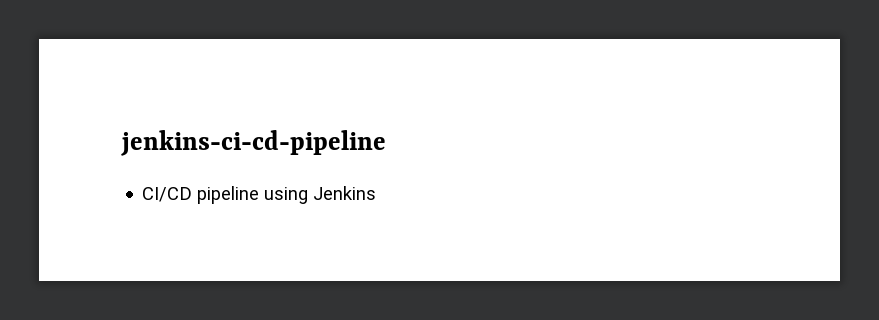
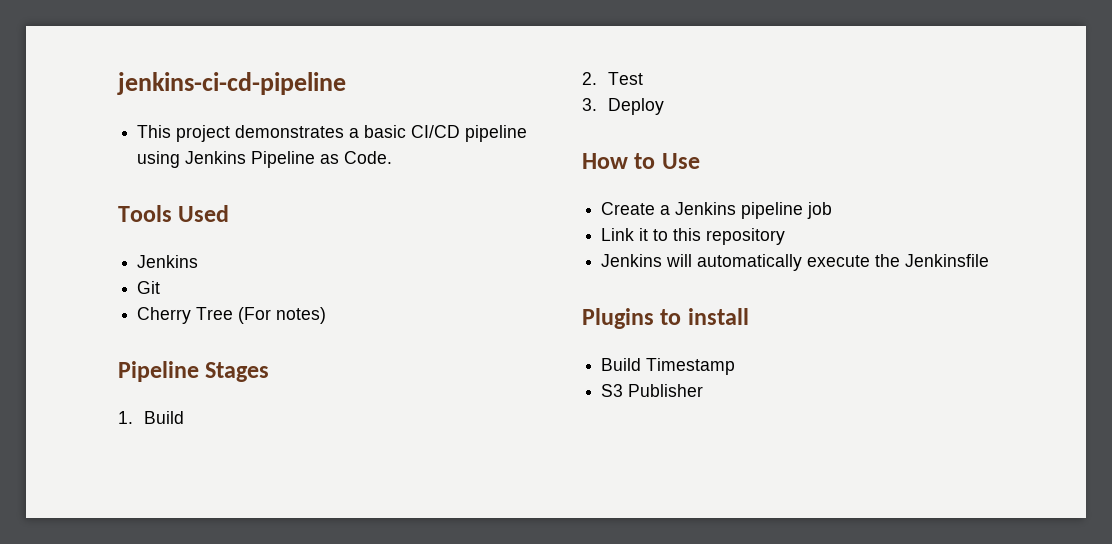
[142,186,377,204] CI/CD pipeline using Jenkins -> [137,125,528,142] [137,151,393,168] [118,205,230,222] [137,255,199,268] [137,281,161,294] [137,307,327,324] [118,361,270,382] [118,411,184,424] [582,72,643,85] [582,98,664,115] [582,153,700,169] [601,202,833,219] [601,228,786,245] [601,254,990,271] [582,308,749,329] [601,358,736,375] [601,384,704,397] This project demonstrates a basic CI/CD pipeline using Jenkins Pipeline as Code. // Tools Used // Jenkins // Git // Cherry Tree (For notes) // Pipeline Stages // 1. Build // 2. Test // 3. Deploy // How to Use // Create a Jenkins pipeline job // Link it to this repository // Jenkins will automatically execute the Jenkinsfile // Plugins to install // Build Timestamp // S3 Publisher

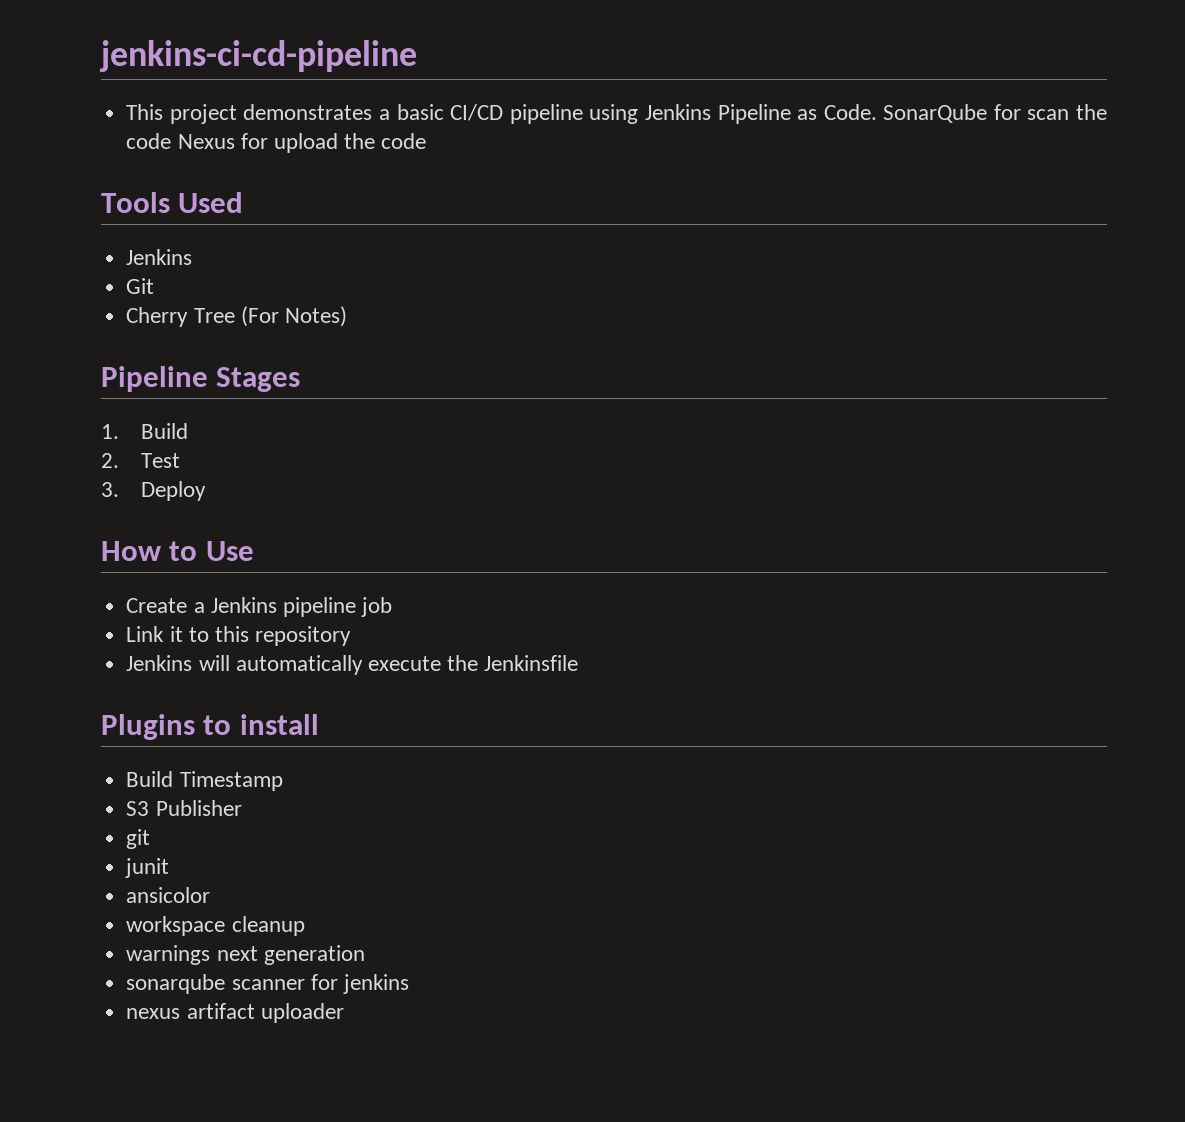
(393, 157) none -> [883,104,1108,123] [126,133,427,153] SonarQube for scan the code Nexus for upload the code
[276,307,327,324] notes) -> [284,306,347,327] Notes)
(704, 390) none -> [126,829,151,849] [125,858,170,878] [126,887,211,903] [126,916,305,936] [126,945,365,965] [126,974,409,994] [126,1003,344,1023] // git // junit // ansicolor // workspace cleanup // warnings next generation // sonarqube scanner for jenkins // nexus artifact uploader

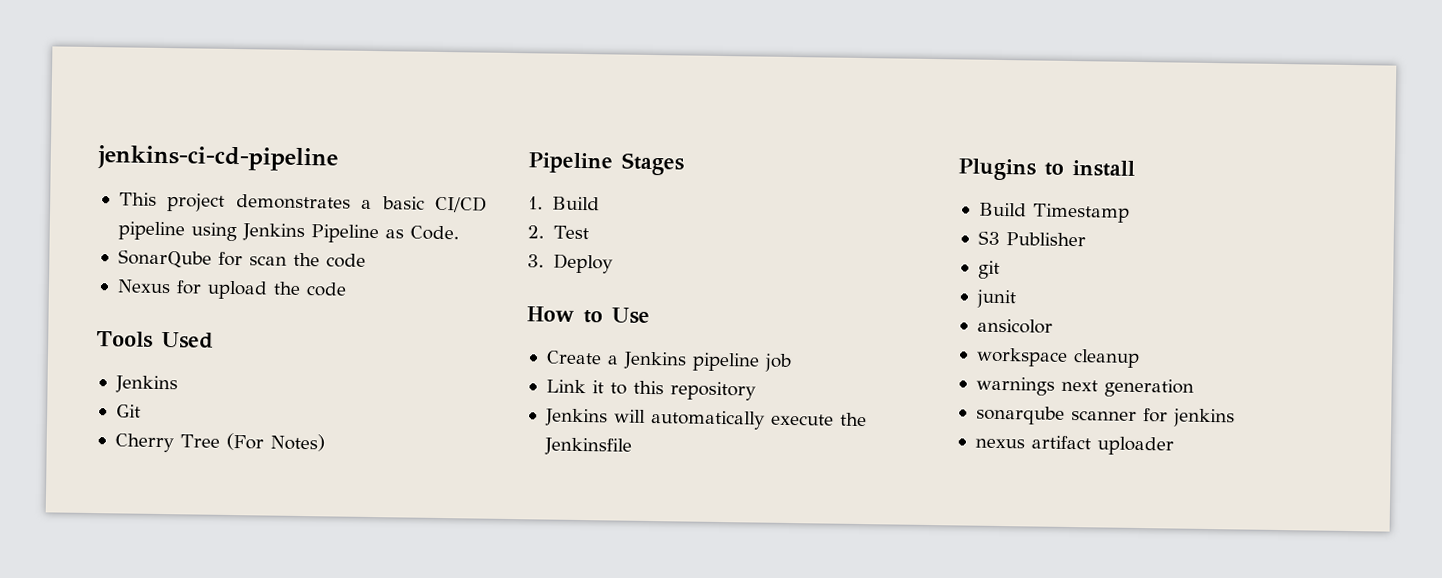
(877, 112) none -> (459, 233) //
(172, 141) none -> (366, 260) //

